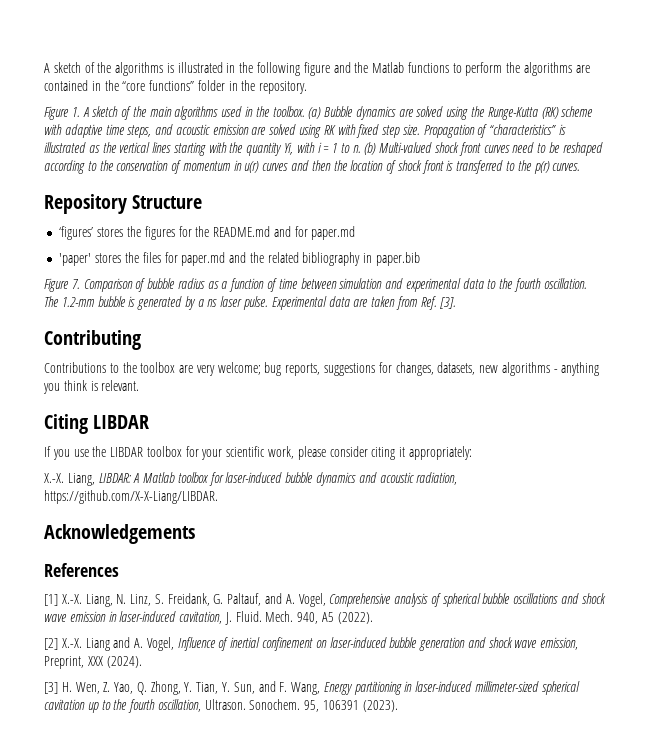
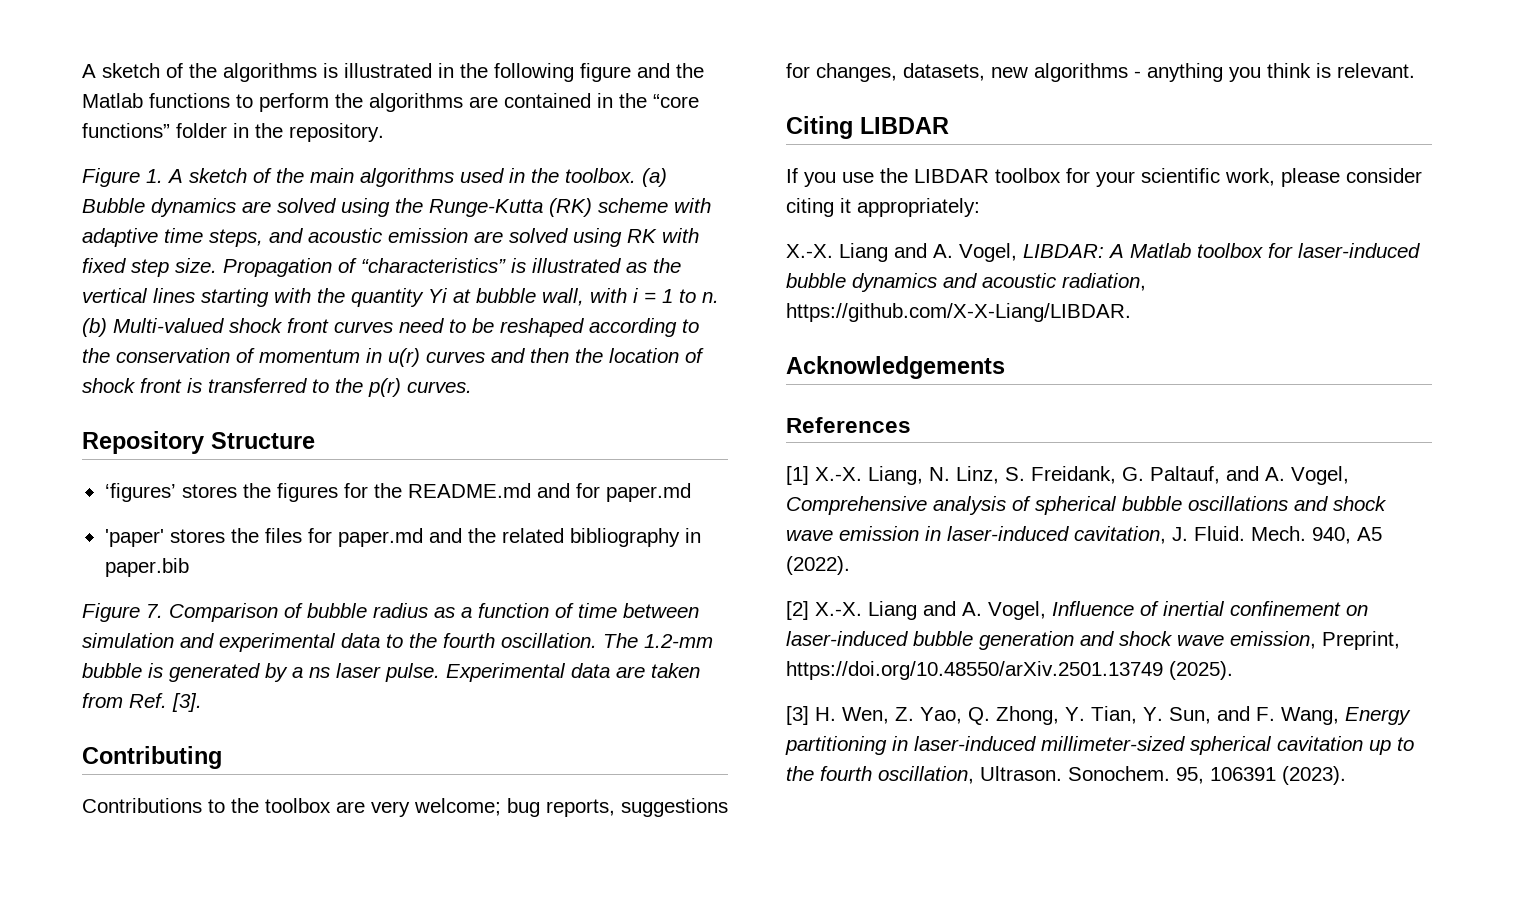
[284,142,294,155] Yi, -> [428,288,584,306] Yi at bubble wall,
[67,473,95,486] Liang, -> [839,243,1017,262] Liang and A. Vogel,
[87,656,142,668] XXX (2024). -> [786,661,1233,680] https://doi.org/10.48550/arXiv.2501.13749 (2025).

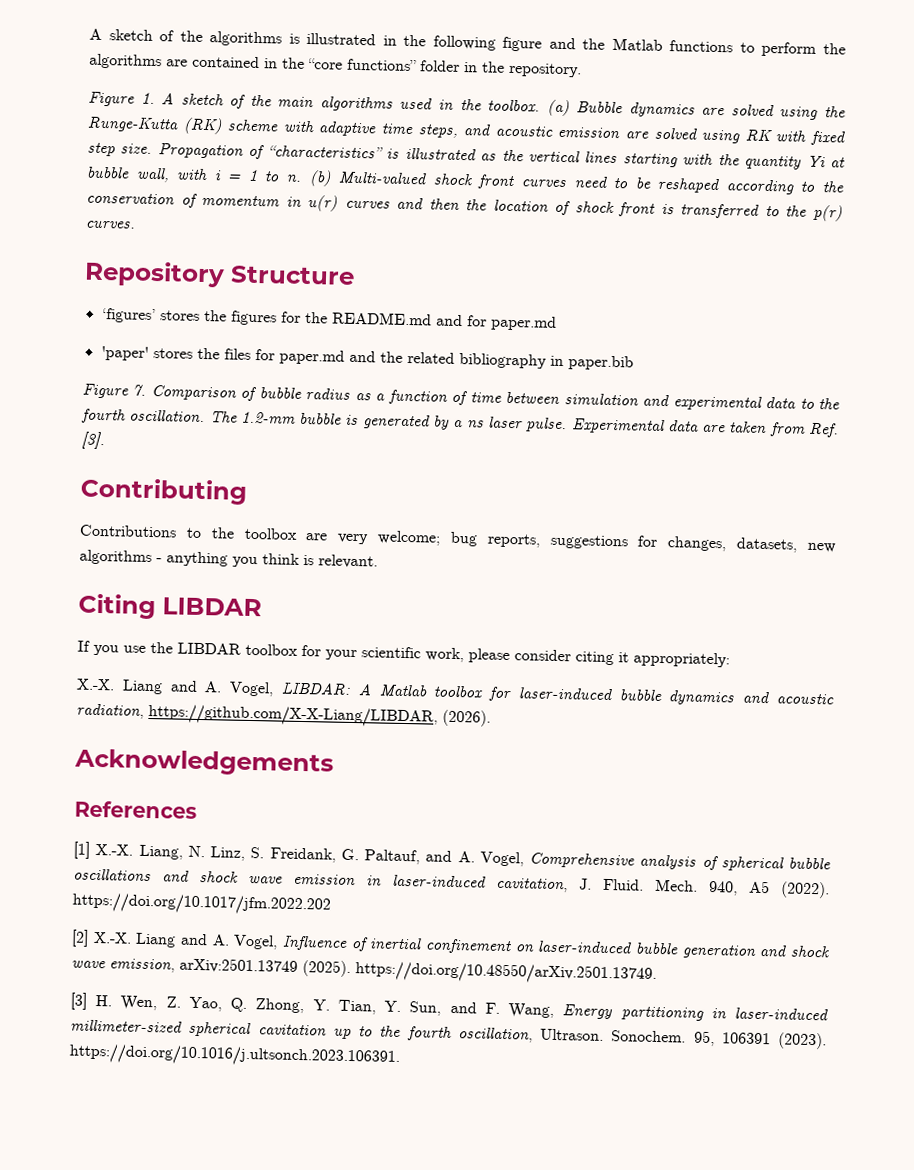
[786,303,1131,322] https://github.com/X-X-Liang/LIBDAR. -> [148,703,491,728] https://github.com/X-X-Liang/LIBDAR, (2026).
(850, 565) none -> [72,892,331,916] https://doi.org/10.1017/jfm.2022.202
[1322,631,1400,650] [786,661,1163,680] Preprint, https://doi.org/10.48550/arXiv.2501.13749 -> [179,957,298,974] arXiv:2501.13749
(1233, 670) none -> [355,961,657,985] https://doi.org/10.48550/arXiv.2501.13749.
(1346, 775) none -> [69,1043,400,1068] https://doi.org/10.1016/j.ultsonch.2023.106391.

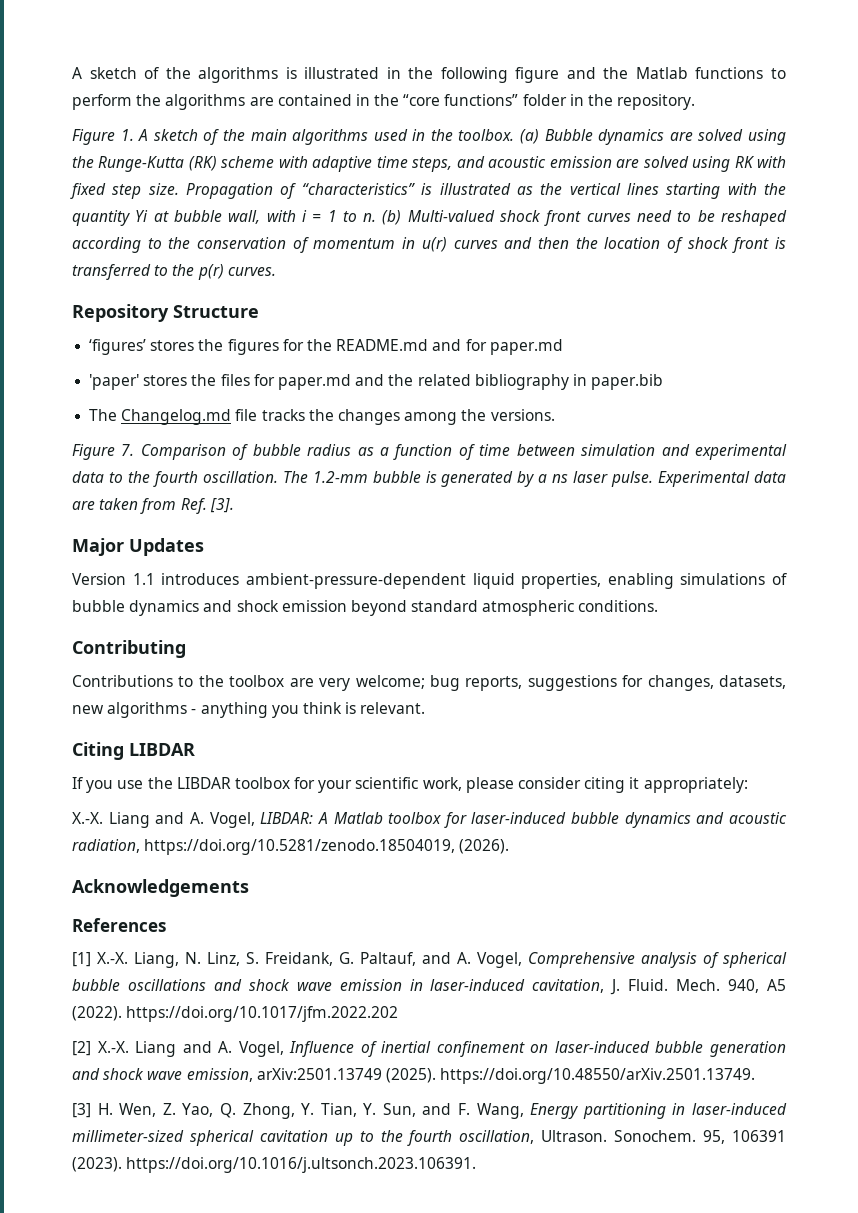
(634, 363) none -> [89,409,555,425] // The Changelog.md file tracks the changes among the versions.
(105, 440) none -> [72,538,204,556] [72,573,787,589] [72,600,659,616] // Major Updates // Version 1.1 introduces ambient-pressure-dependent liquid properties, enabling simulations of bubble dynamics and shock emission beyond standard atmospheric conditions.
[148,703,438,728] https://github.com/X-X-Liang/LIBDAR, -> [144,839,456,855] https://doi.org/10.5281/zenodo.18504019,

